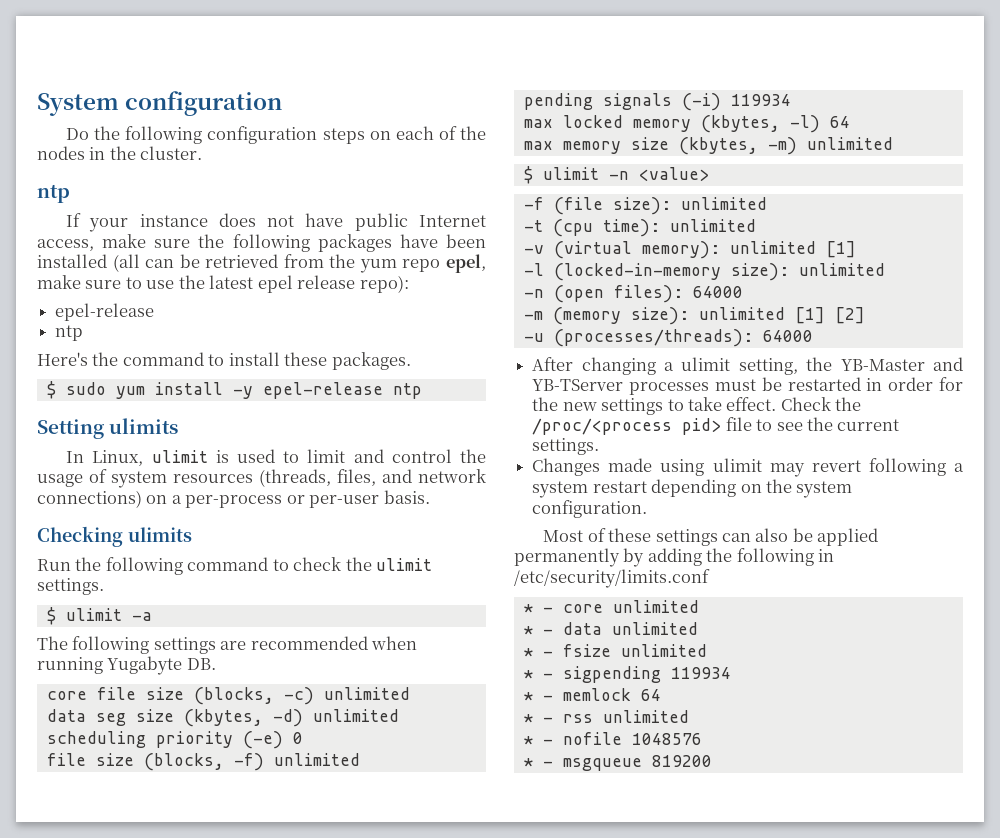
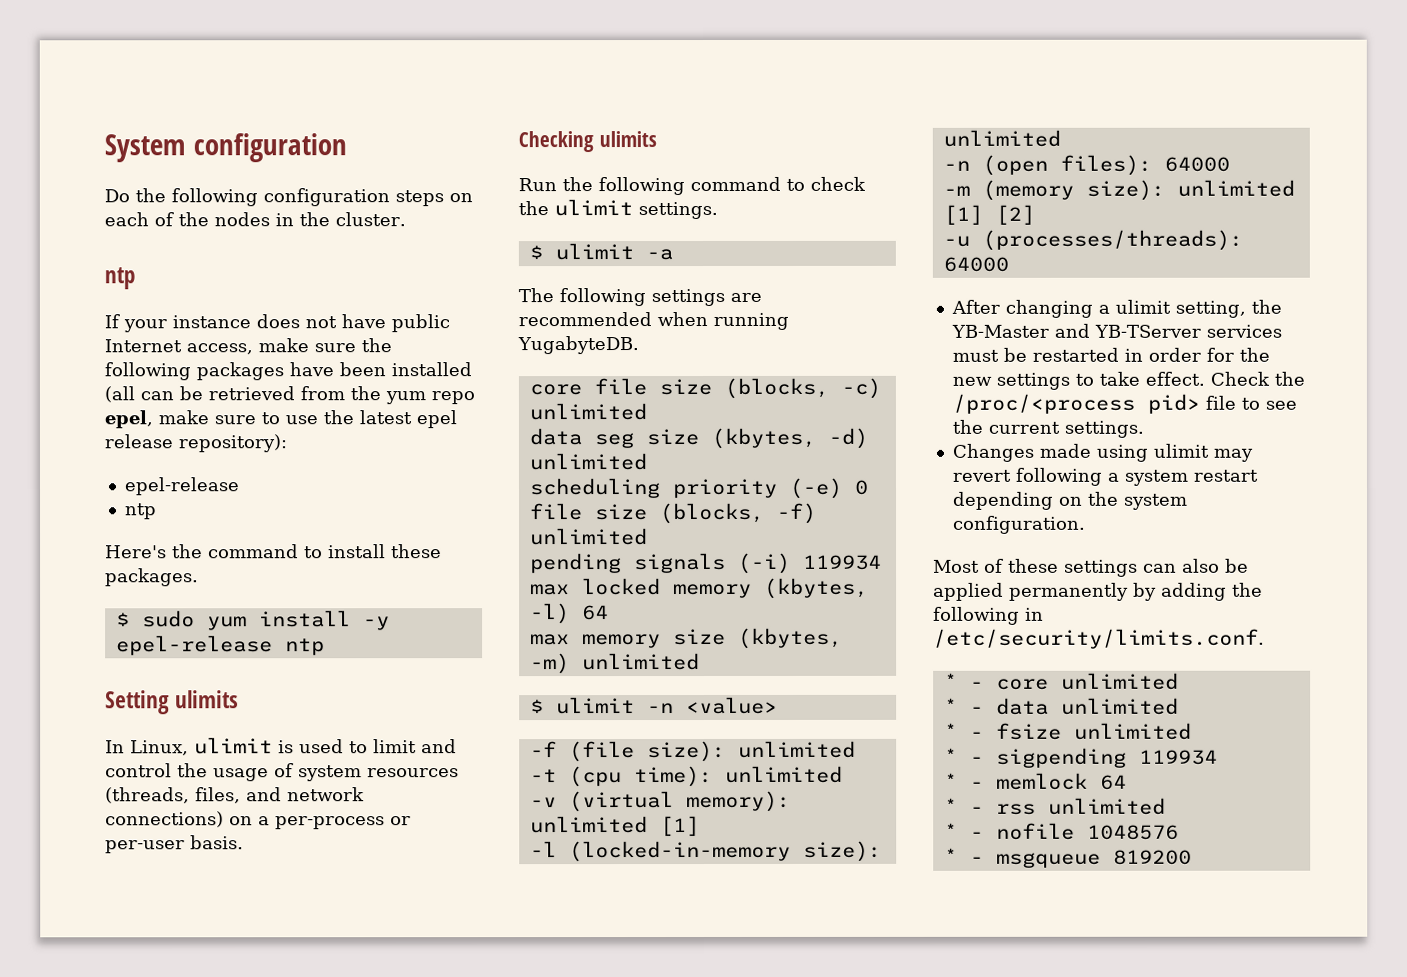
[359,275,409,293] repo): -> [178,434,287,453] repository):
[107,656,216,675] Yugabyte DB. -> [517,336,639,355] YugabyteDB.
[628,382,709,395] processes -> [1205,324,1282,338] services
[514,569,710,588] /etc/security/limits.conf -> [933,628,1265,649] /etc/security/limits.conf.

